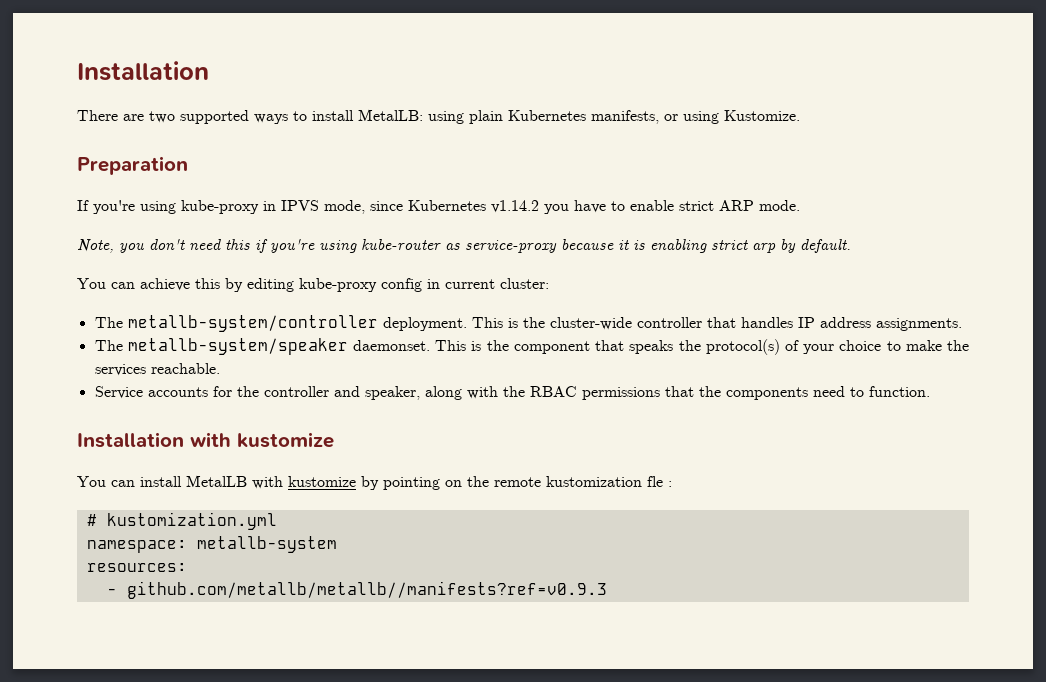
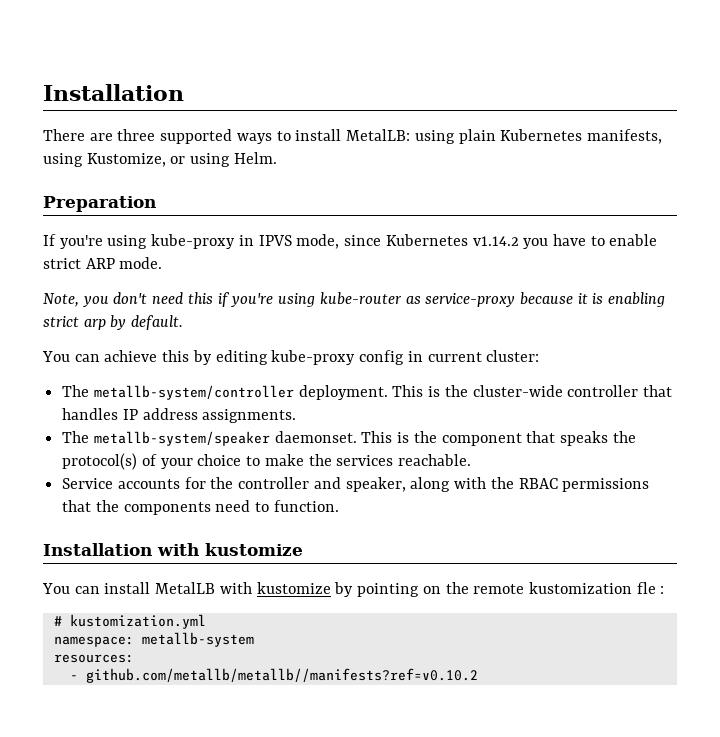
[149,111,175,123] two -> [117,129,156,141] three
(659, 117) none -> [43,153,166,167] using Kustomize,
[724,110,800,121] Kustomize. -> [233,152,277,164] Helm.
[126,581,607,599] github.com/metallb/metallb//manifests?ref=v0.9.3 -> [85,668,478,683] github.com/metallb/metallb//manifests?ref=v0.10.2

